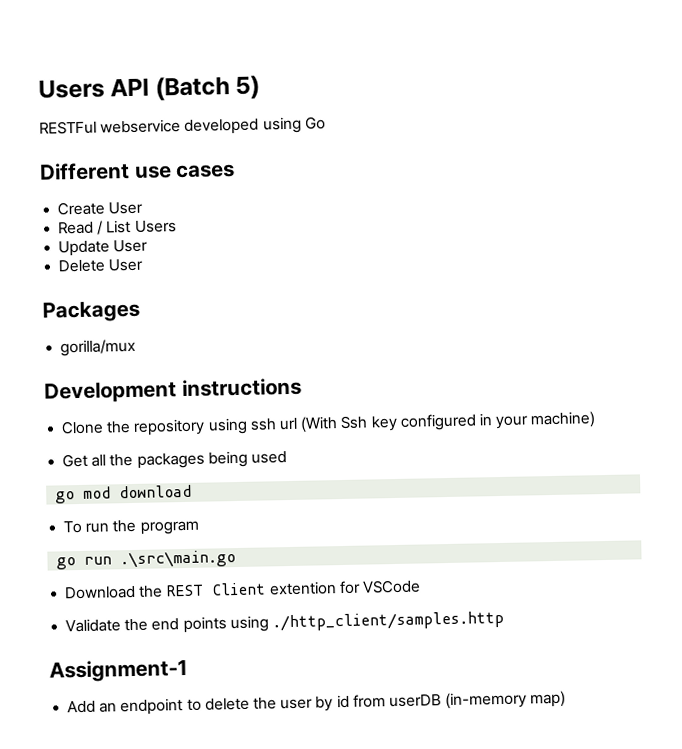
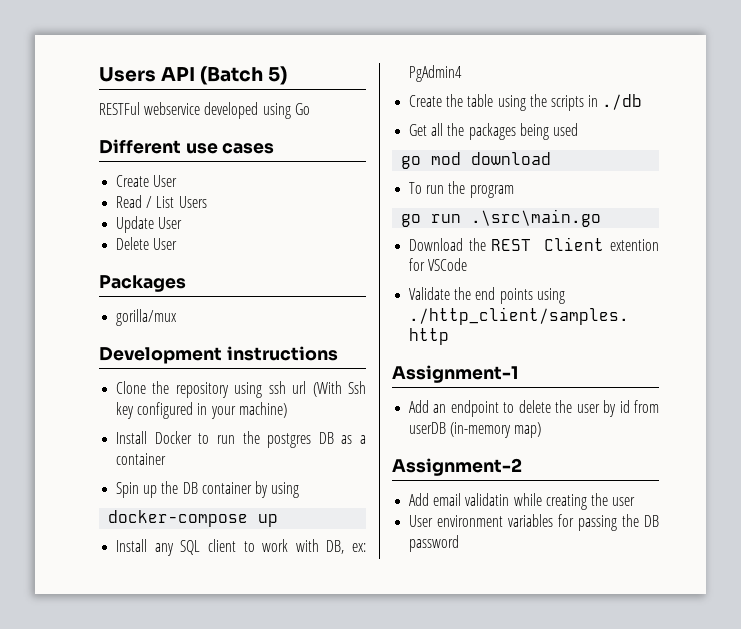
(597, 420) none -> [116,431,366,448] [116,453,167,465] [116,481,300,498] [108,510,279,527] [116,539,366,556] [409,65,463,82] [409,94,643,111] // Install Docker to run the postgres DB as a container // Spin up the DB container by using // docker-compose up // Install any SQL client to work with DB, ex: PgAdmin4 // Create the table using the scripts in ./db
(567, 699) none -> [392,458,522,476] [409,493,636,510] [409,514,659,531] [409,535,460,552] // Assignment-2 // Add email validatin while creating the user // User environment variables for passing the DB password

